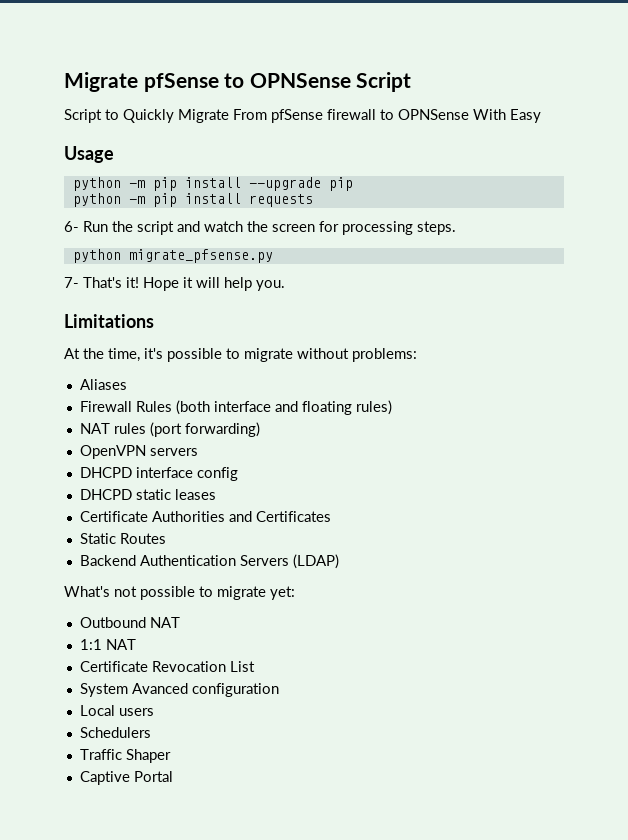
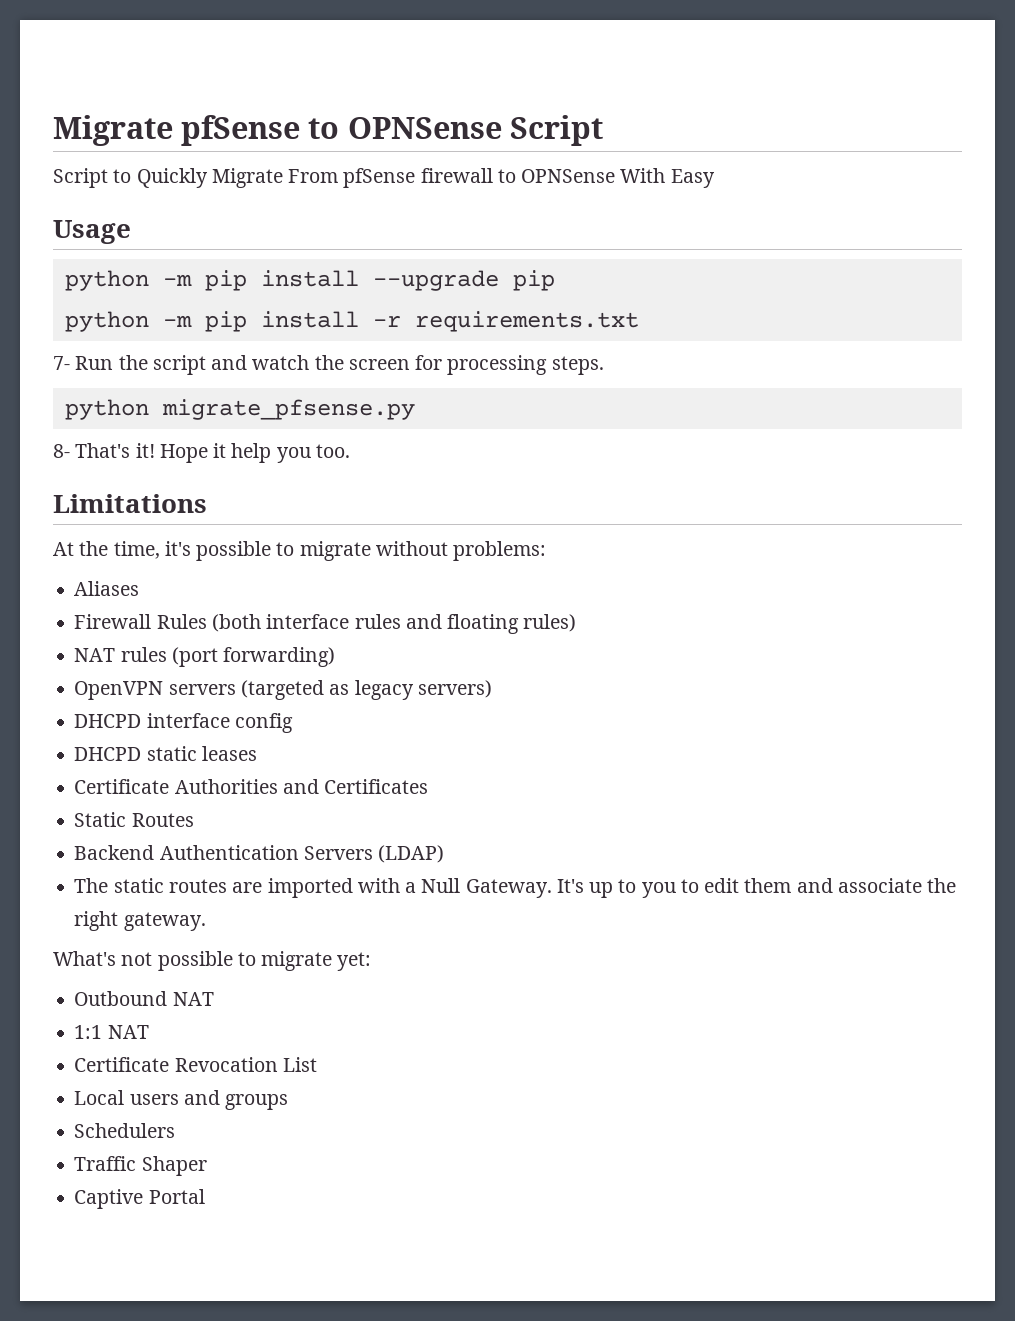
[248,194,313,207] [64,221,79,232] requests // 6- -> [372,311,639,332] [53,356,70,370] -r requirements.txt // 7-
[64,277,79,288] 7- -> [53,444,70,458] 8-
[196,277,285,291] will help you. -> [231,443,350,463] help you too.
(271, 406) none -> [354,614,401,629] rules
(198, 452) none -> [240,680,492,700] (targeted as legacy servers)
(339, 561) none -> [74,878,957,898] [74,911,206,931] // The static routes are imported with a Null Gateway. It's up to you to edit them and associate the right gateway.
[79,683,279,697] // System Avanced configuration -> (317, 1064) none
(154, 712) none -> [183,1090,289,1110] and groups

